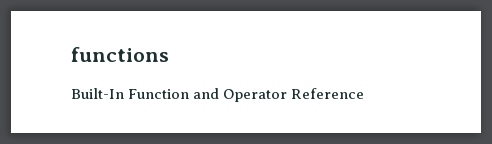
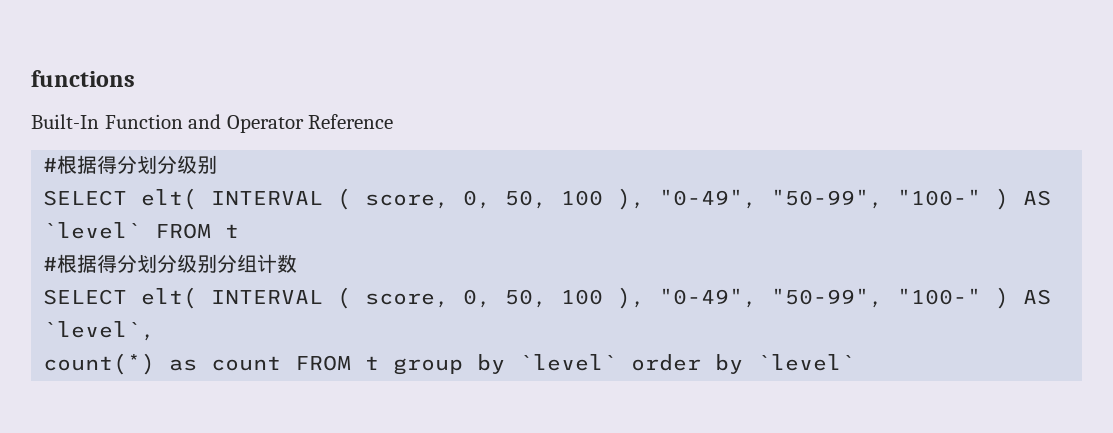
(365, 93) none -> [43,155,218,174] [43,188,1052,210] [43,222,240,239] [43,254,298,273] [43,287,1052,309] [43,321,156,341] [43,353,856,375] // #根据得分划分级别 // SELECT elt( INTERVAL ( score, 0, 50, 100 ), "0-49", "50-99", "100-" ) AS `level` FROM t // #根据得分划分级别分组计数 // SELECT elt( INTERVAL ( score, 0, 50, 100 ), "0-49", "50-99", "100-" ) AS `level`, // count(*) as count FROM t group by `level` order by `level`

